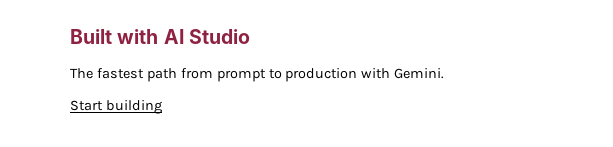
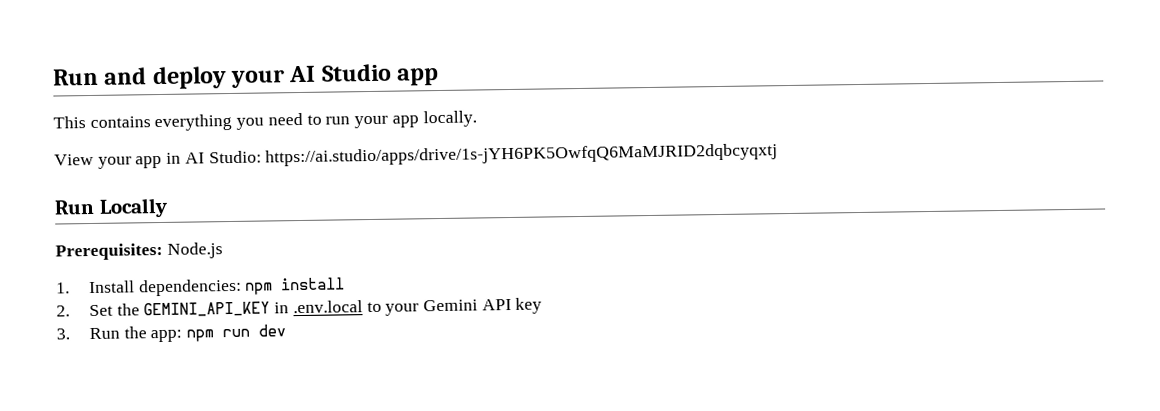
[70,29,250,44] [70,68,445,82] [70,100,162,114] Built with AI Studio // The fastest path from prompt to production with Gemini. // Start building -> [53,63,440,90] [53,110,477,132] [54,143,779,169] [54,197,168,218] [55,242,223,261] [56,277,346,297] [56,297,543,318] [56,324,287,343] Run and deploy your AI Studio app // This contains everything you need to run your app locally. // View your app in AI Studio: https://ai.studio/apps/drive/1s-jYH6PK5OwfqQ6MaMJRID2dqbcyqxtj // Run Locally // Prerequisites: Node.js // 1. Install dependencies: npm install // 2. Set the GEMINI_API_KEY in .env.local to your Gemini API key // 3. Run the app: npm run dev

